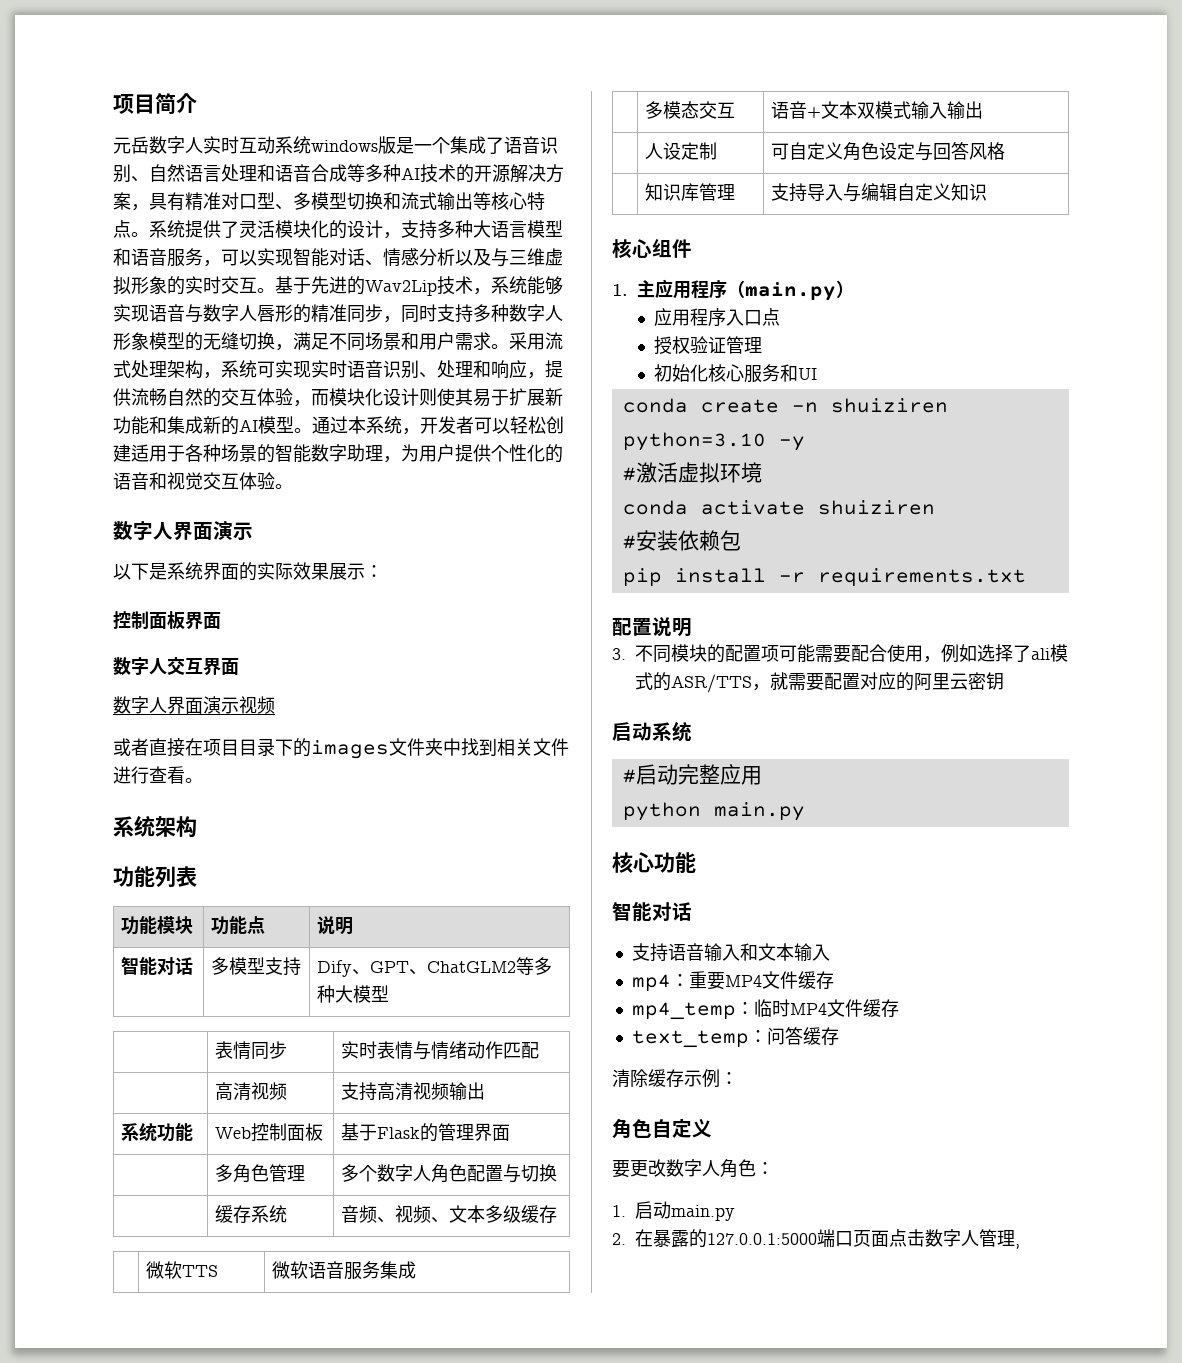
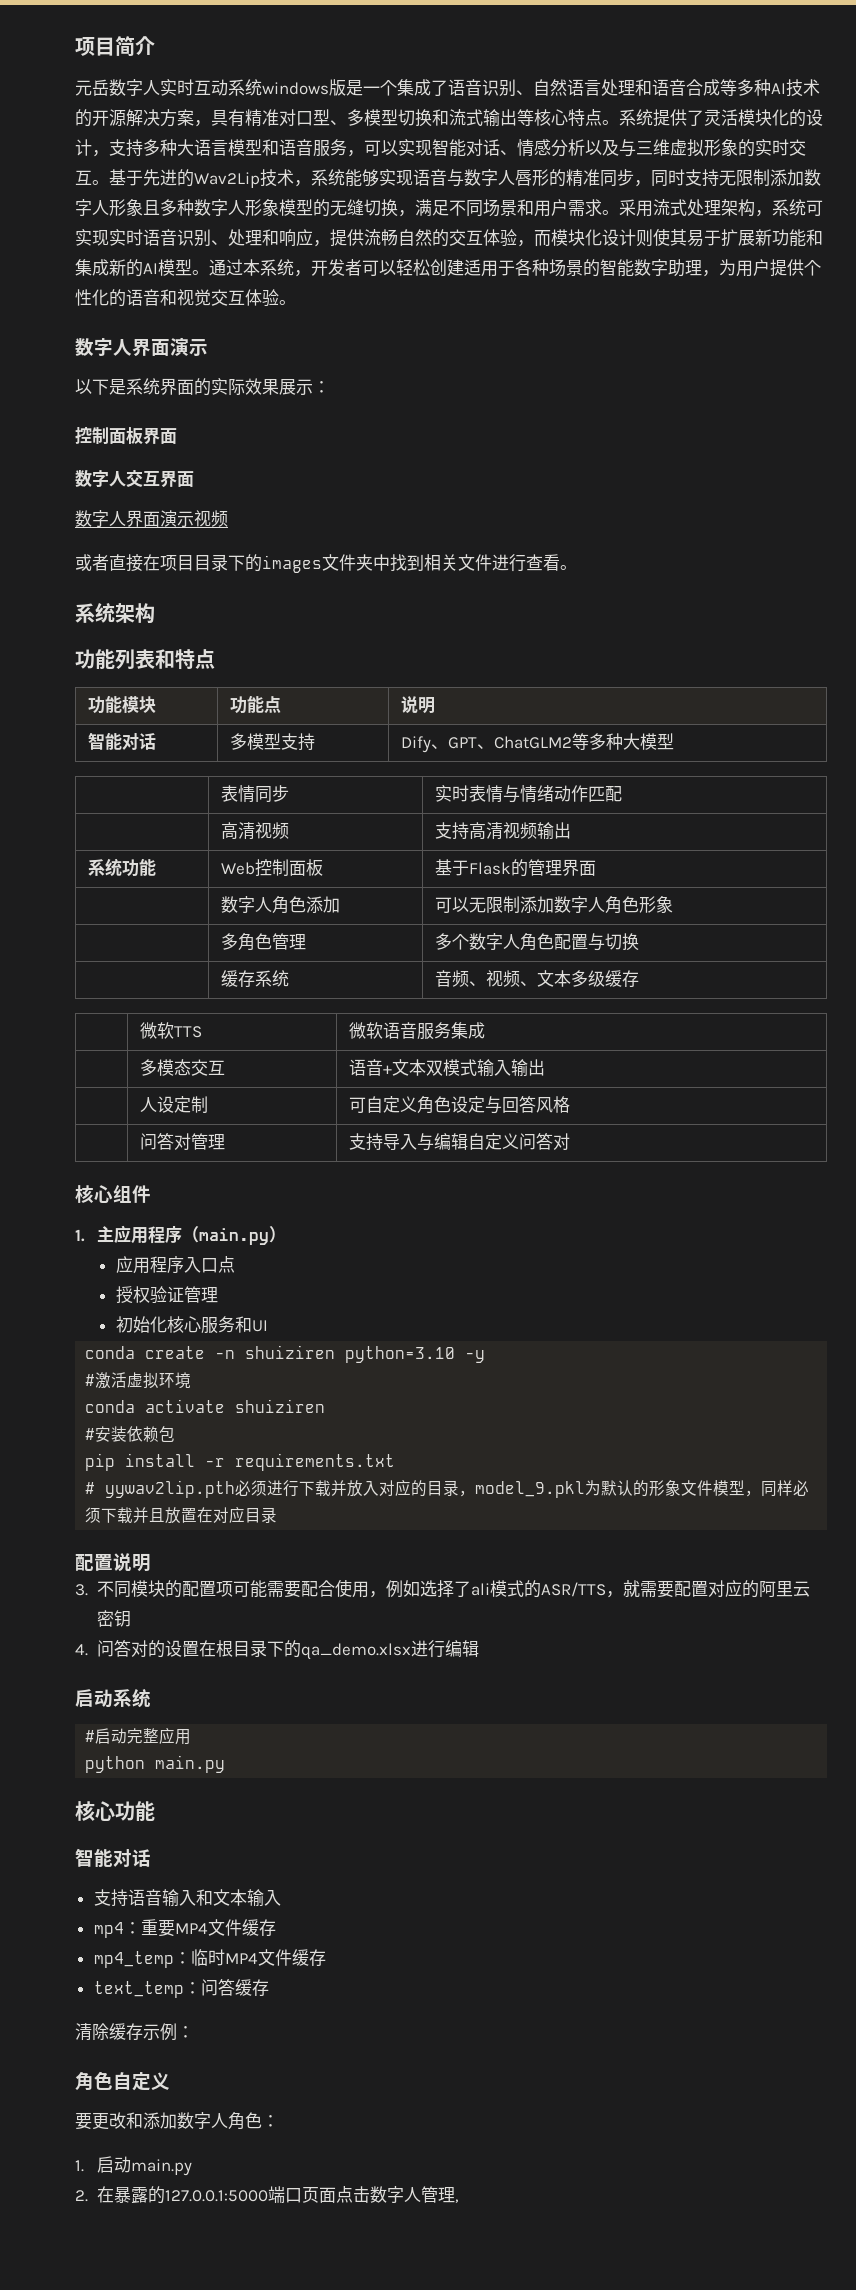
(473, 313) none -> [719,169,821,186] [75,199,160,216] 无限制添加数字人形象且
(197, 876) none -> [155,649,215,670] 和特点
(511, 1132) none -> [220,896,340,914] [434,896,673,914] // | 数字人角色添加 | 可以无限制添加数字人角色形象
[645,183,700,201] 知识库 -> [139,1132,191,1150] 问答对
[951,183,988,201] 知识 -> [518,1132,570,1150] 问答对
(1026, 577) none -> [85,1479,810,1498] [85,1506,278,1524] // # yywav2lip.pth必须进行下载并放入对应的目录，model_9.pkl为默认的形象文件模型，同样必须下载并且放置在对应目录
(1004, 681) none -> [75,1639,480,1660] // 4.问答对的设置在根目录下的qa_demo.xlsx进行编辑
(666, 1168) none -> [126,2112,177,2129] 和添加

